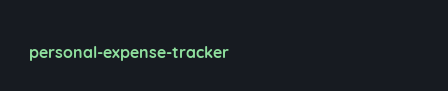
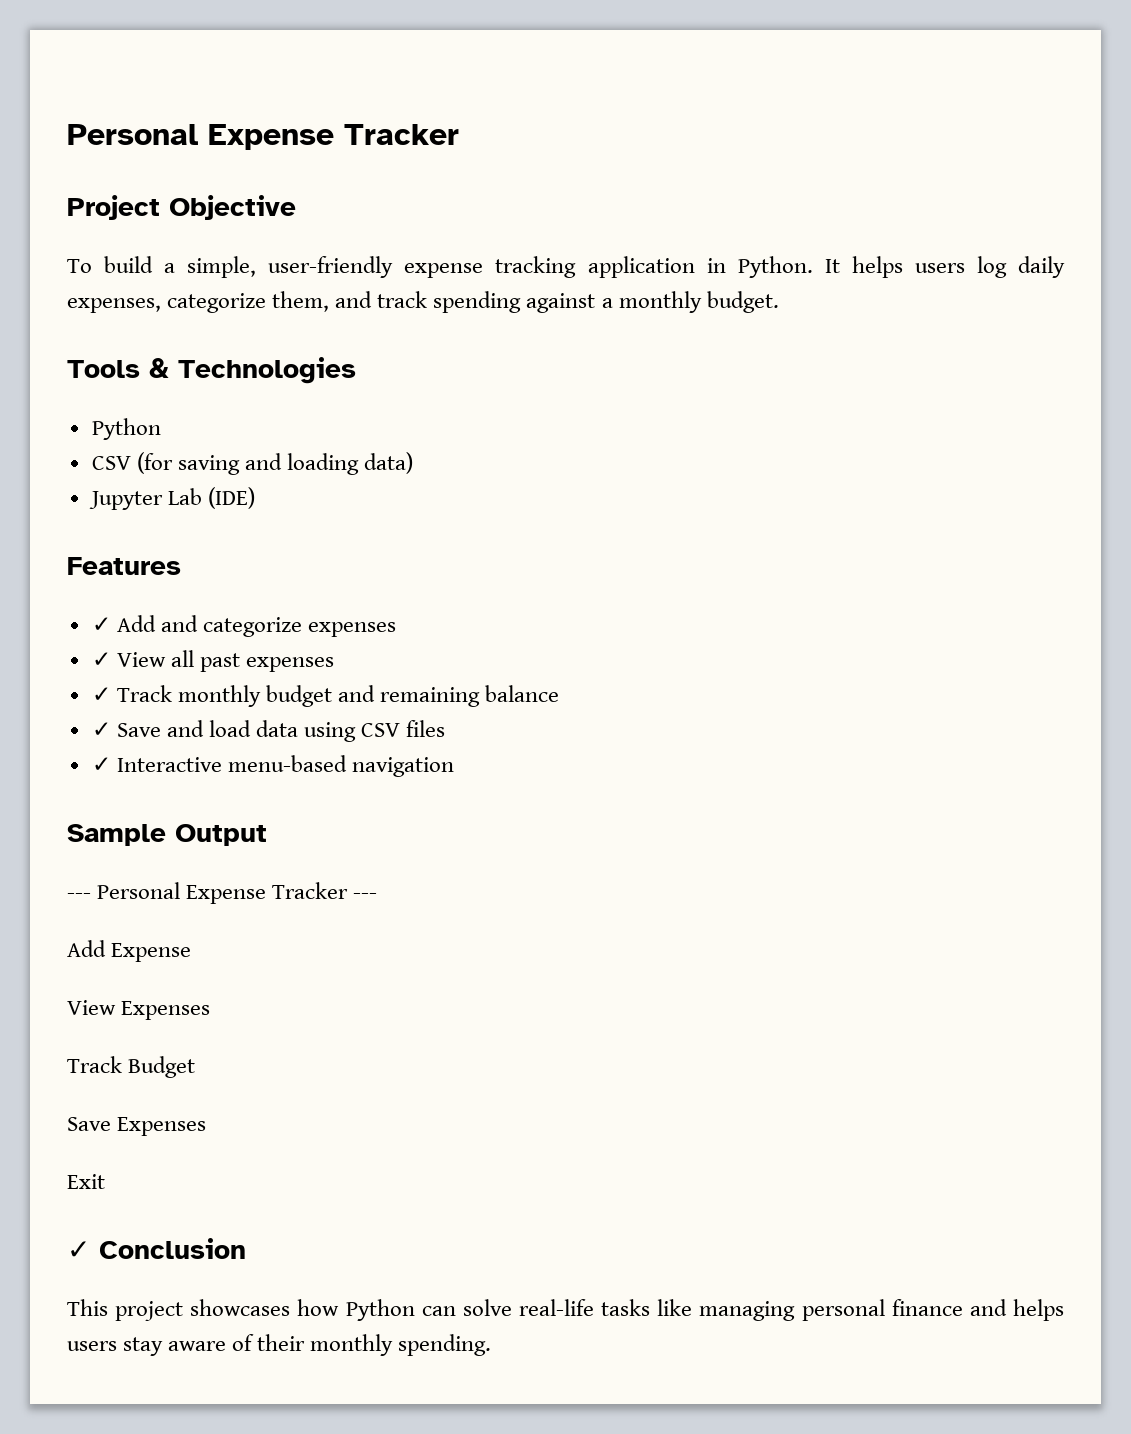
[29,46,229,61] personal-expense-tracker -> [67,124,459,150] [67,195,296,220] [67,256,1065,278] [67,291,779,313] [67,357,356,384] [91,418,161,440] [91,452,414,475] [88,487,255,510] [67,557,181,575] [91,615,397,637] [91,650,335,672] [91,685,560,707] [91,720,446,742] [91,755,454,777] [67,824,267,846] [67,882,378,904] [67,940,192,962] [67,1000,211,1020] [67,1056,196,1078] [67,1117,207,1136] [67,1174,105,1189] [67,1238,246,1259] [67,1299,1064,1321] [67,1334,492,1356] Personal Expense Tracker // Project Objective // To build a simple, user-friendly expense tracking application in Python. It helps users log daily expenses, categorize them, and track spending against a monthly budget. // Tools & Technologies // Python // CSV (for saving and loading data) // Jupyter Lab (IDE) // Features // ✓ Add and categorize expenses // ✓ View all past expenses // ✓ Track monthly budget and remaining balance // ✓ Save and load data using CSV files // ✓ Interactive menu-based navigation // Sample Output // --- Personal Expense Tracker --- // Add Expense // View Expenses // Track Budget // Save Expenses // Exit // ✓ Conclusion // This project showcases how Python can solve real-life tasks like managing personal finance and helps users stay aware of their monthly spending.

